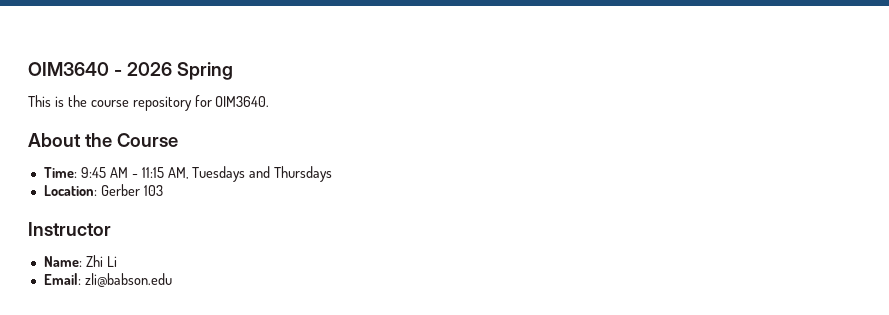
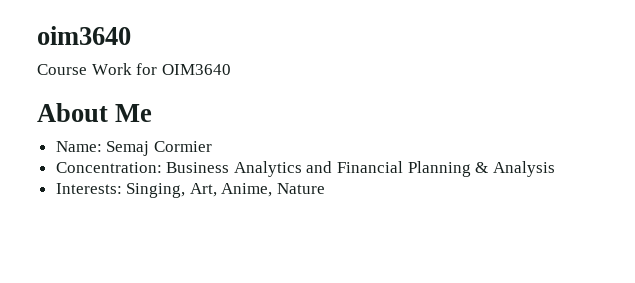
[28,62,233,80] [28,95,270,111] [28,133,178,147] [43,166,333,182] [43,184,163,196] [28,222,111,236] [43,255,117,267] [43,273,172,287] OIM3640 - 2026 Spring // This is the course repository for OIM3640. // About the Course // Time: 9:45 AM - 11:15 AM, Tuesdays and Thursdays // Location: Gerber 103 // Instructor // Name: Zhi Li // Email: zli@babson.edu -> [37,26,131,45] [37,63,231,75] [37,103,153,122] [55,141,212,156] [55,161,555,177] [55,183,326,198] oim3640 // Course Work for OIM3640 // About Me // Name: Semaj Cormier // Concentration: Business Analytics and Financial Planning & Analysis // Interests: Singing, Art, Anime, Nature

